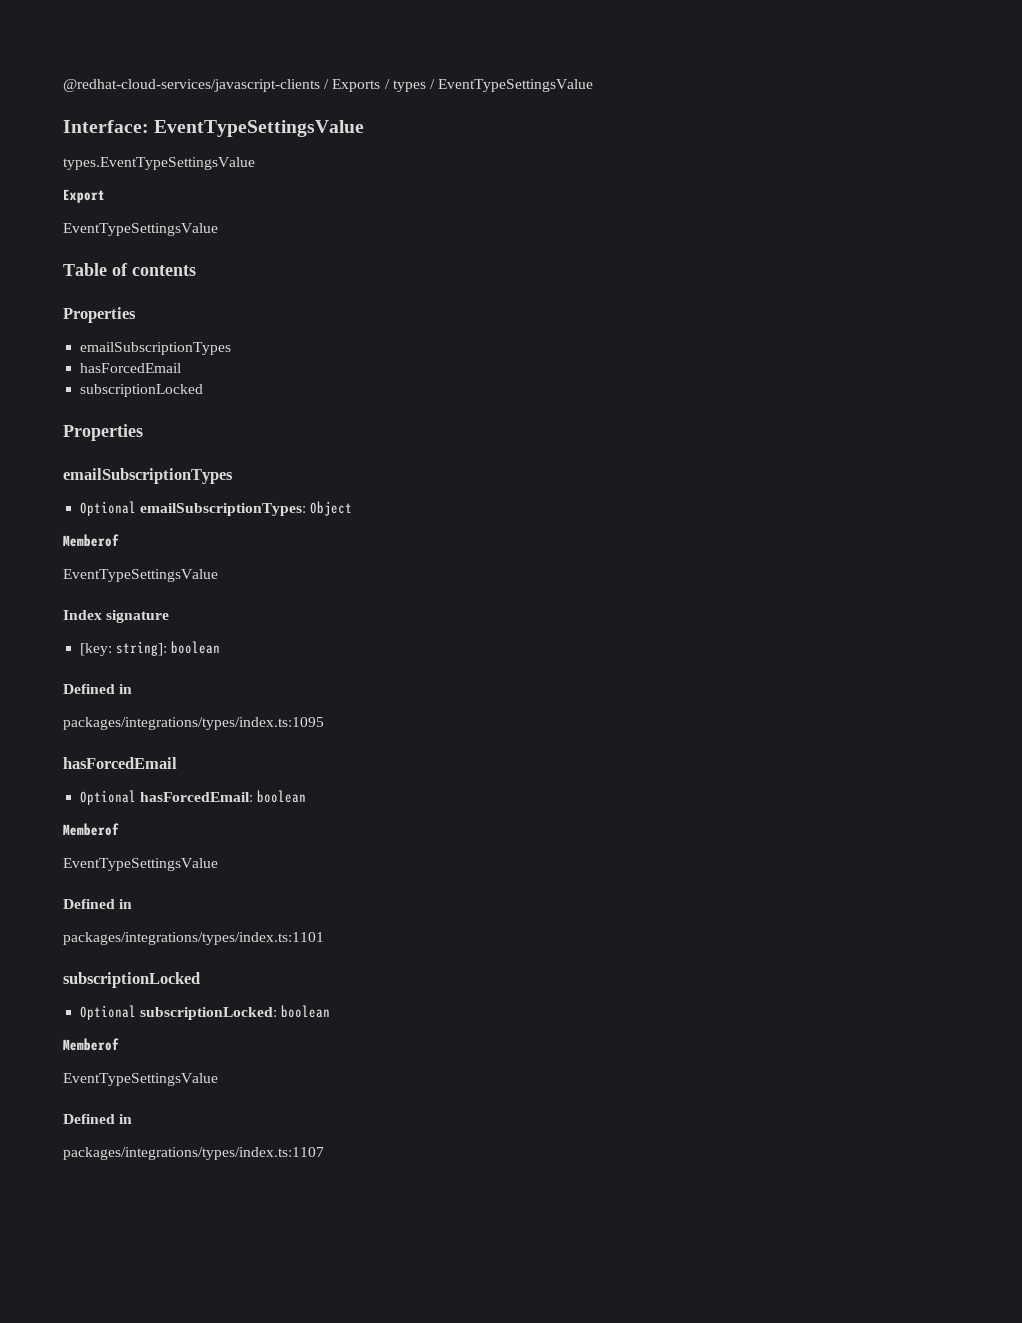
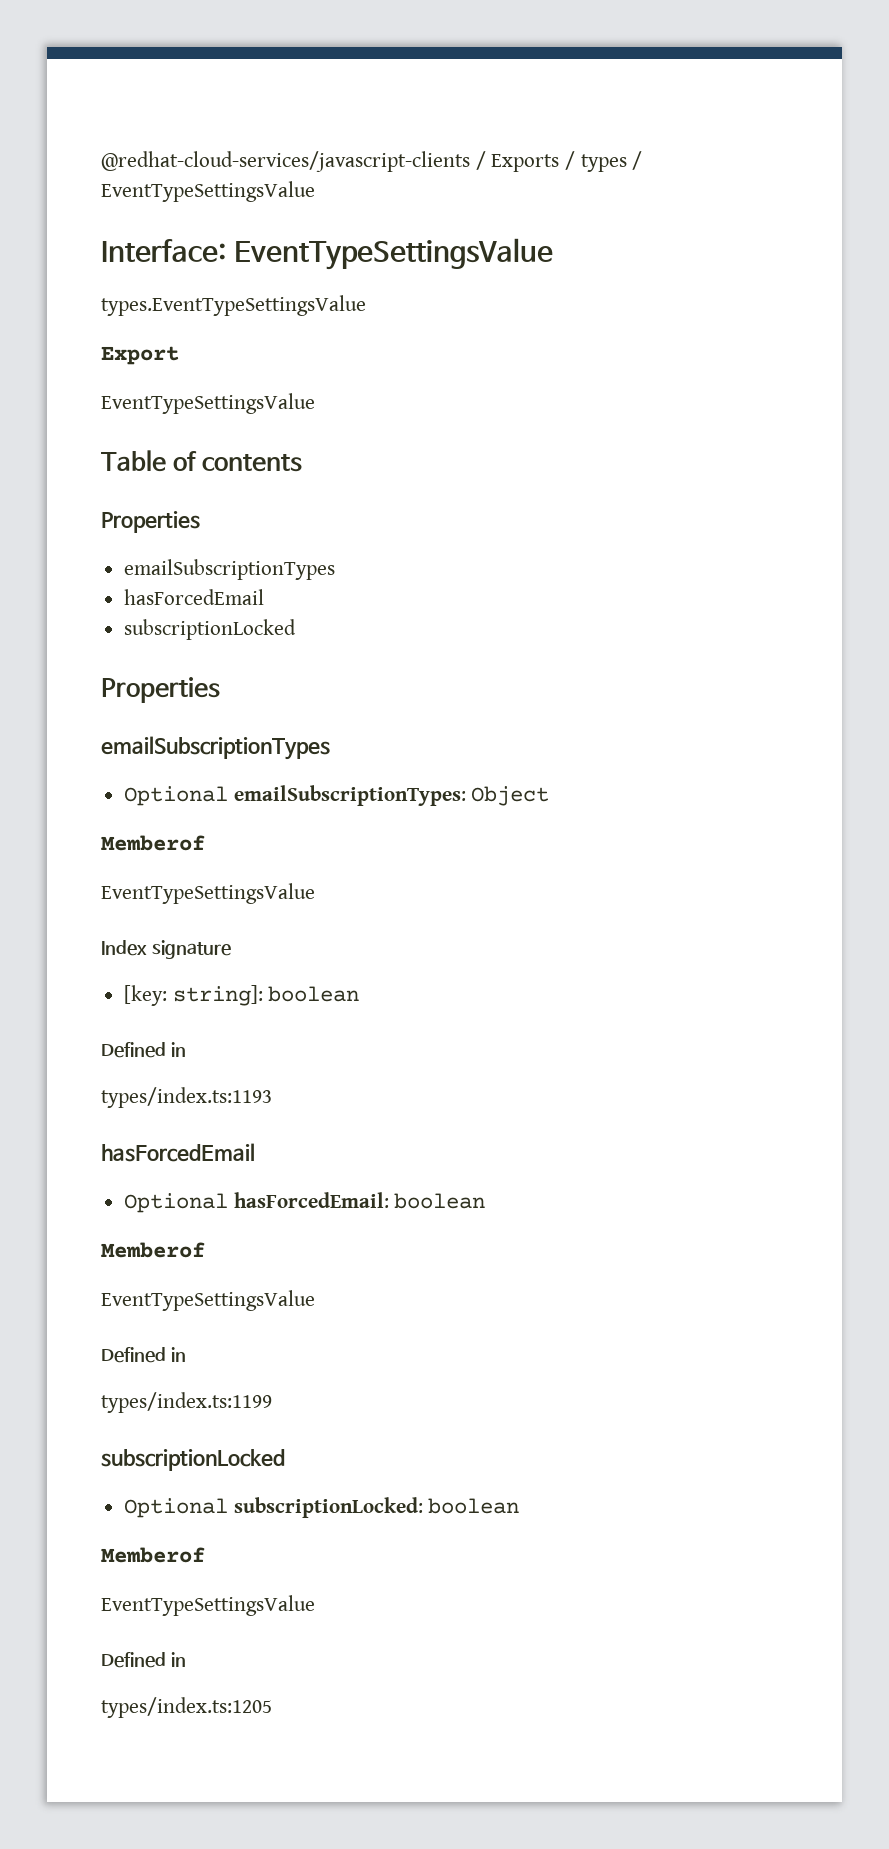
[63,717,324,730] packages/integrations/types/index.ts:1095 -> [101,1087,272,1108] types/index.ts:1193
[63,932,324,945] packages/integrations/types/index.ts:1101 -> [101,1392,272,1413] types/index.ts:1199
[63,1147,324,1160] packages/integrations/types/index.ts:1107 -> [101,1697,272,1718] types/index.ts:1205

